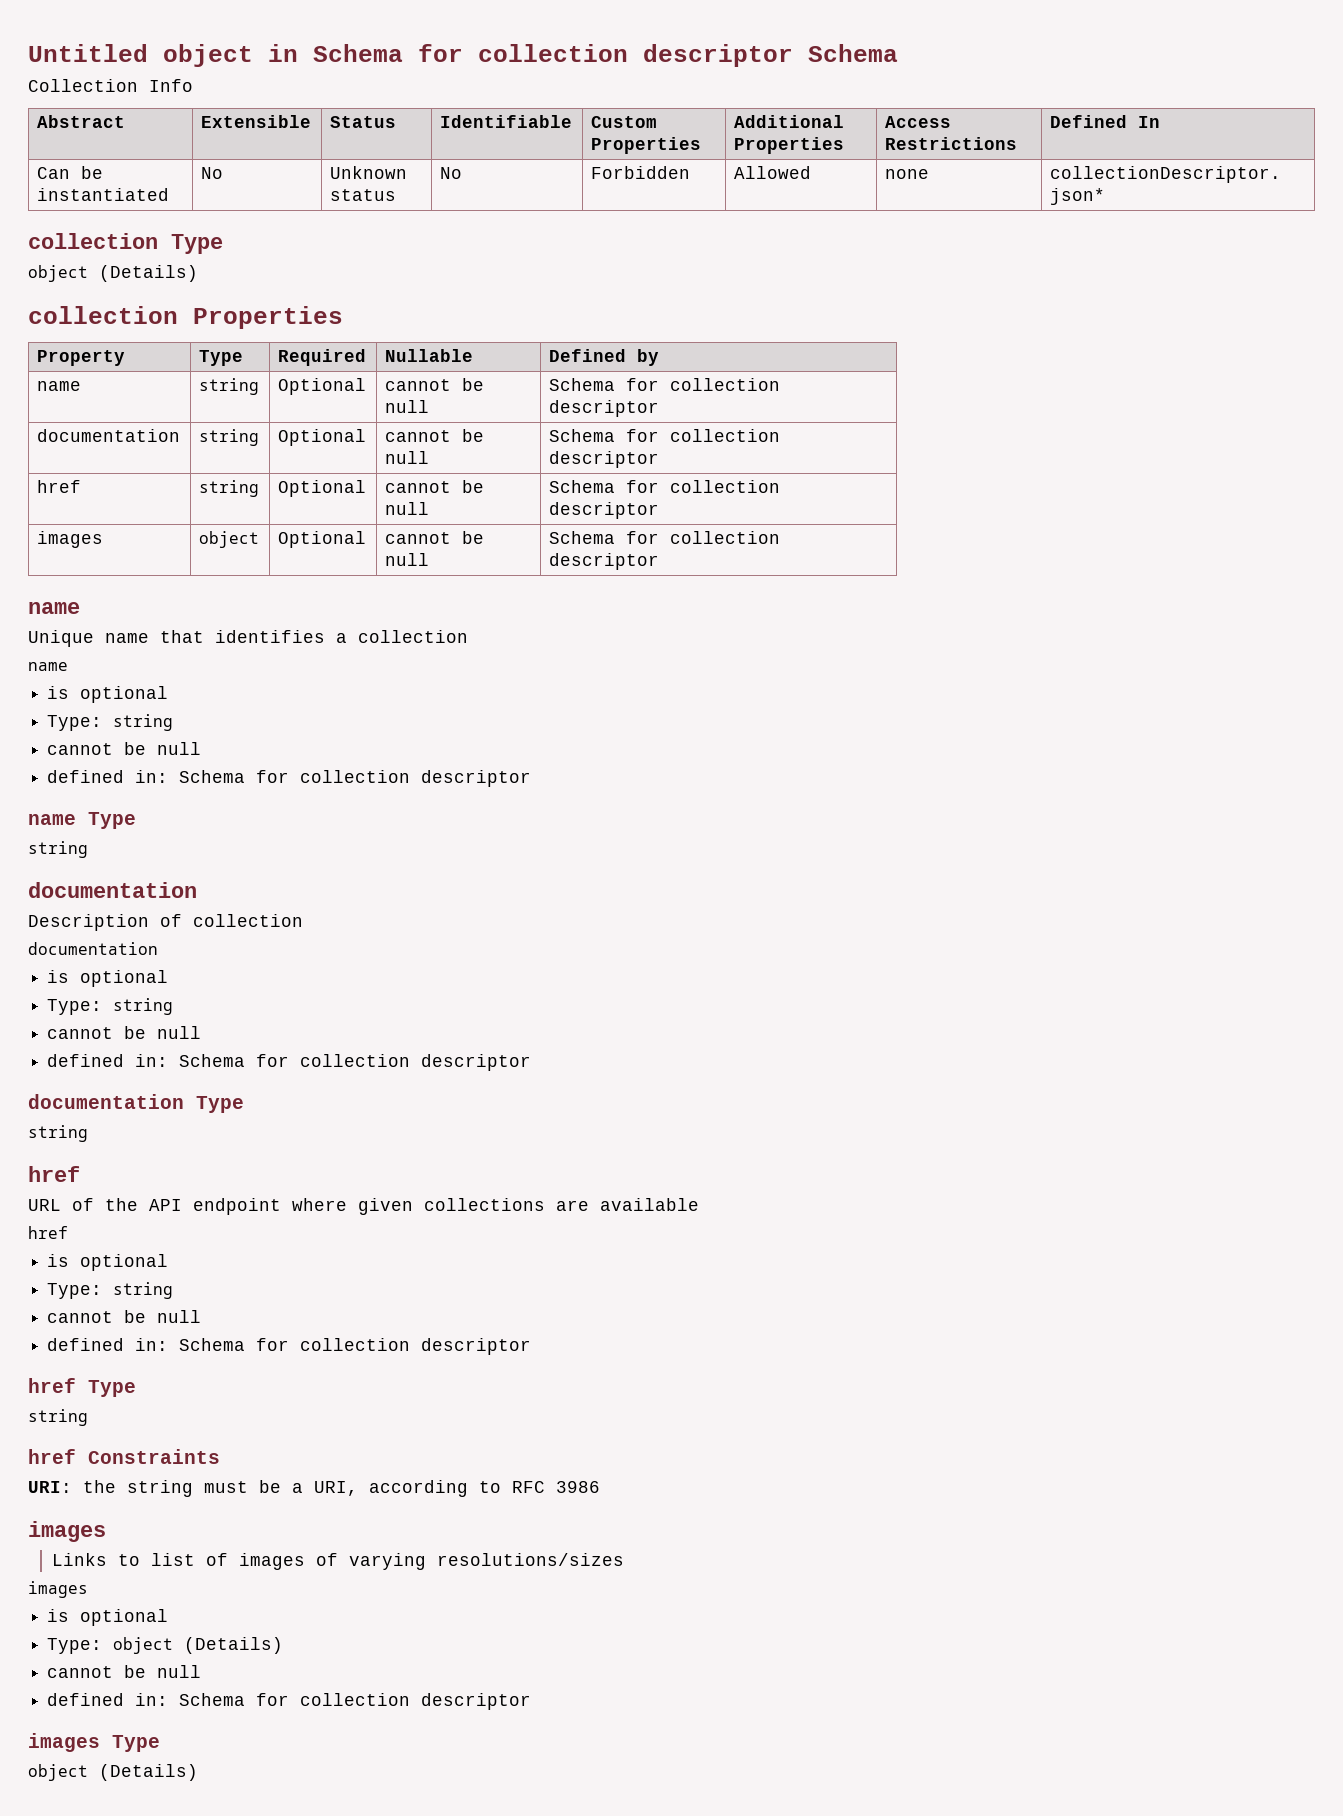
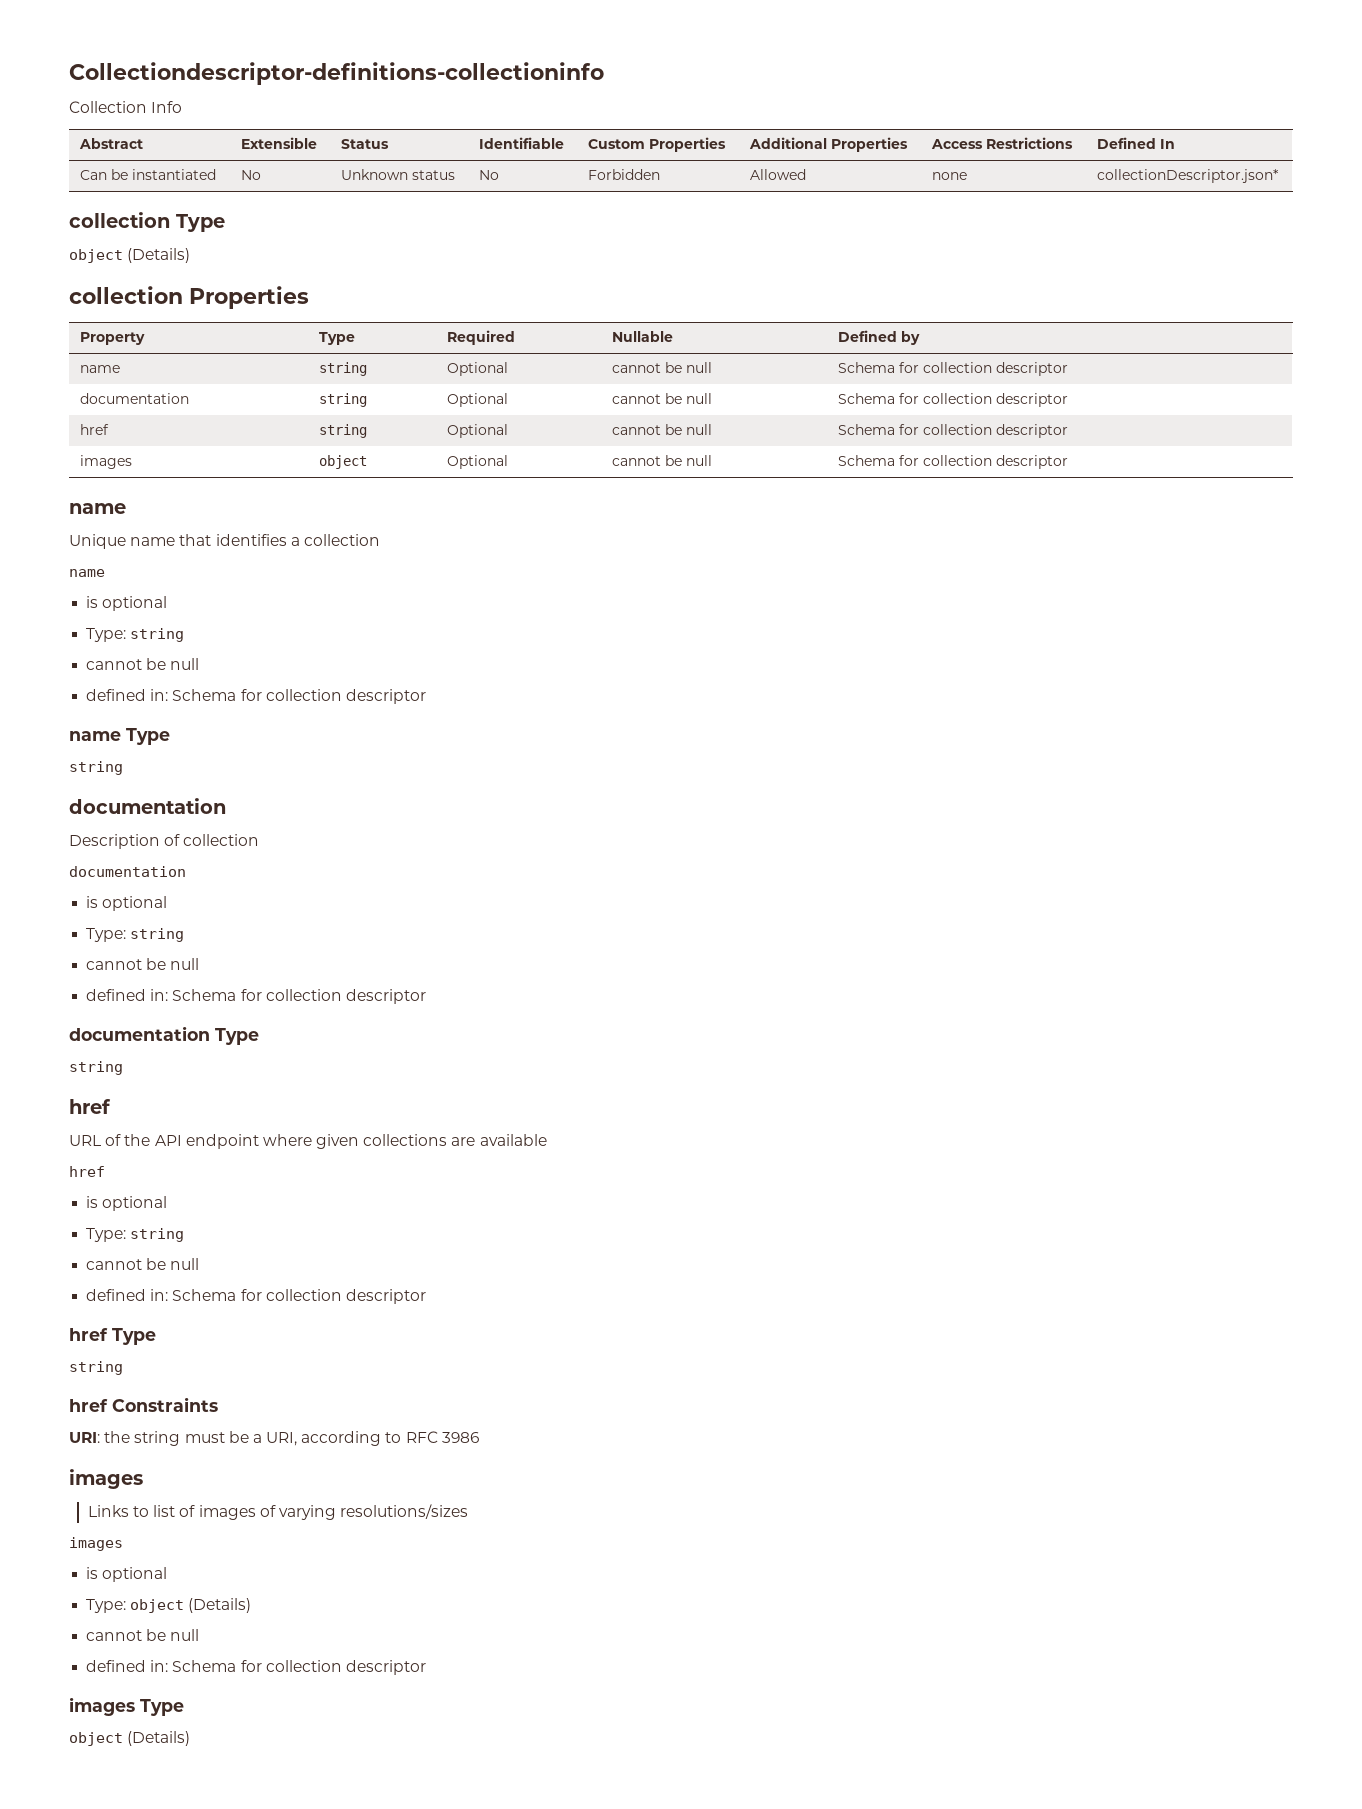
[28,44,898,67] Untitled object in Schema for collection descriptor Schema -> [69,62,604,85] Collectiondescriptor-definitions-collectioninfo

